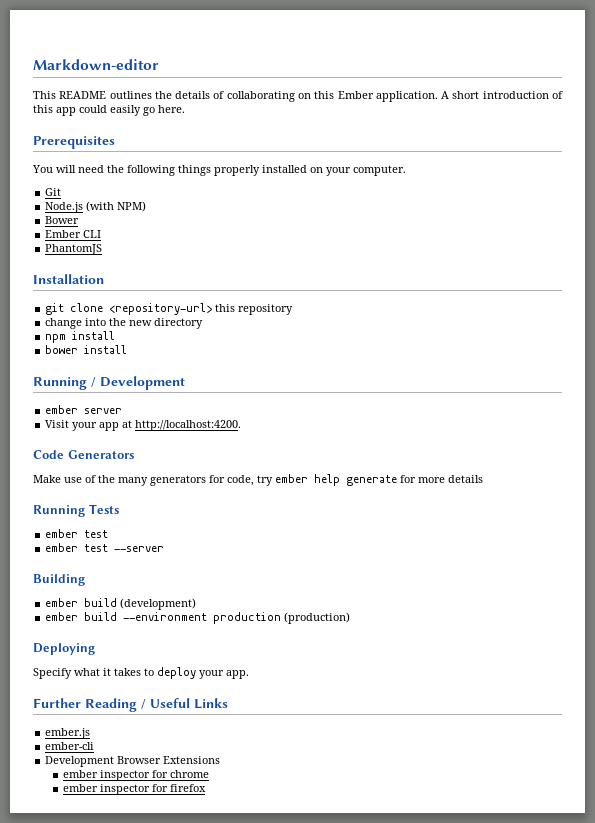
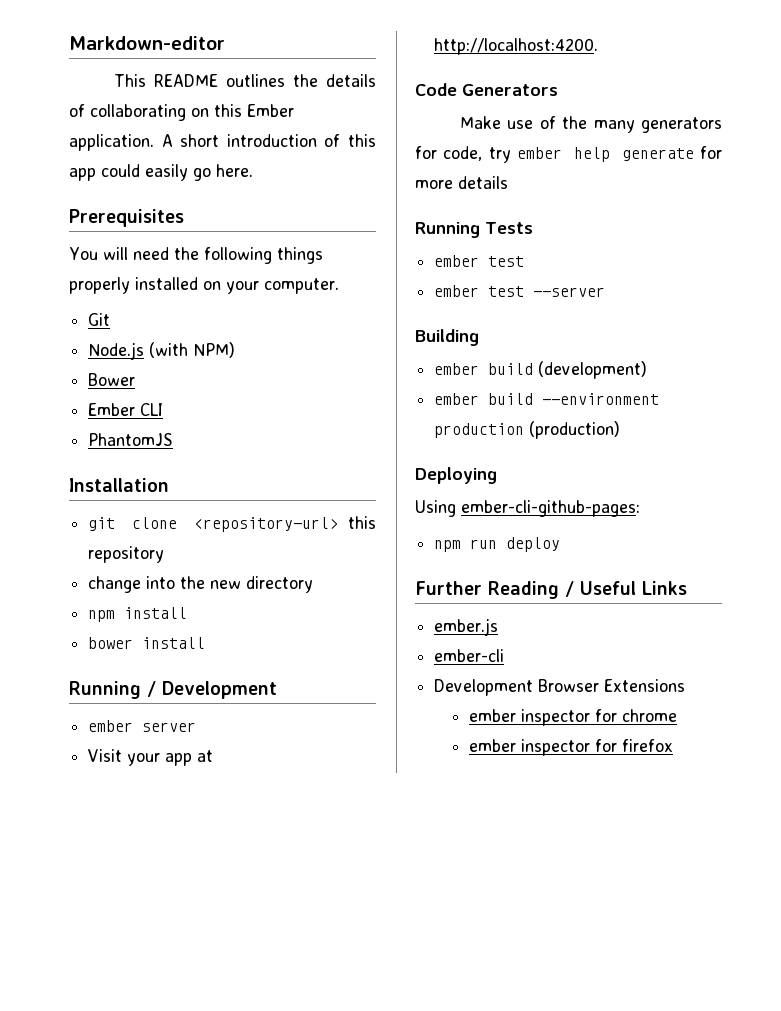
[33,668,154,679] Specify what it takes to -> [415,500,640,517] [434,539,498,552] Using ember-cli-github-pages: // npm run
[199,670,249,679] your app. -> (561, 544) none

